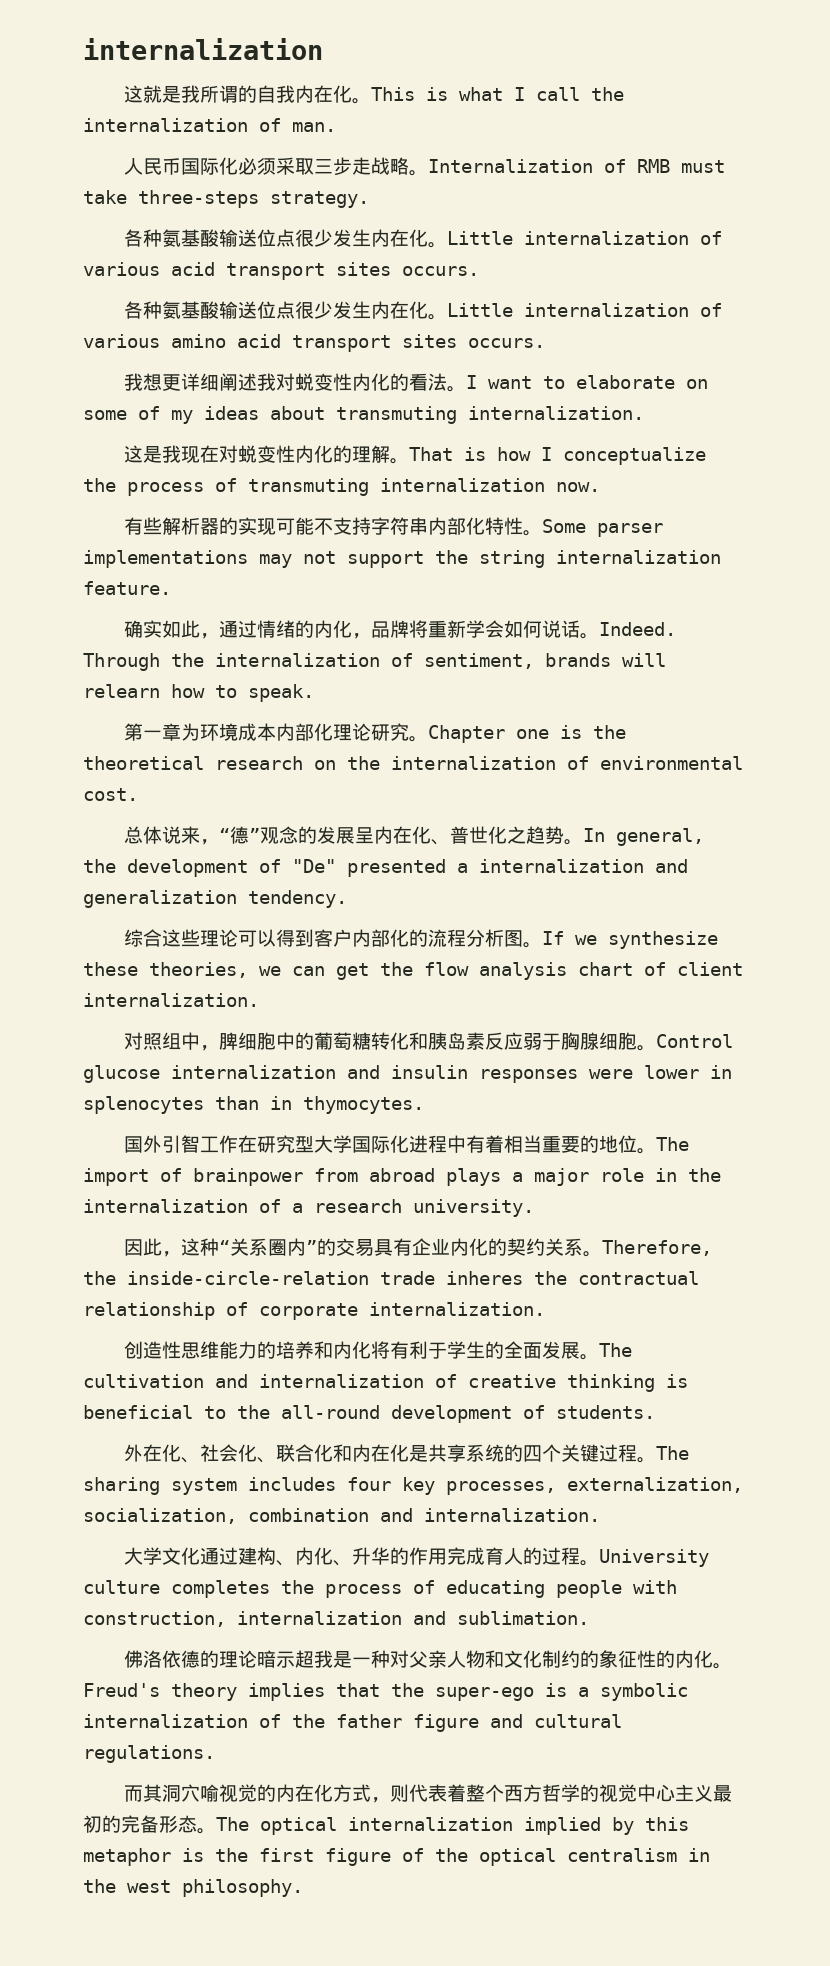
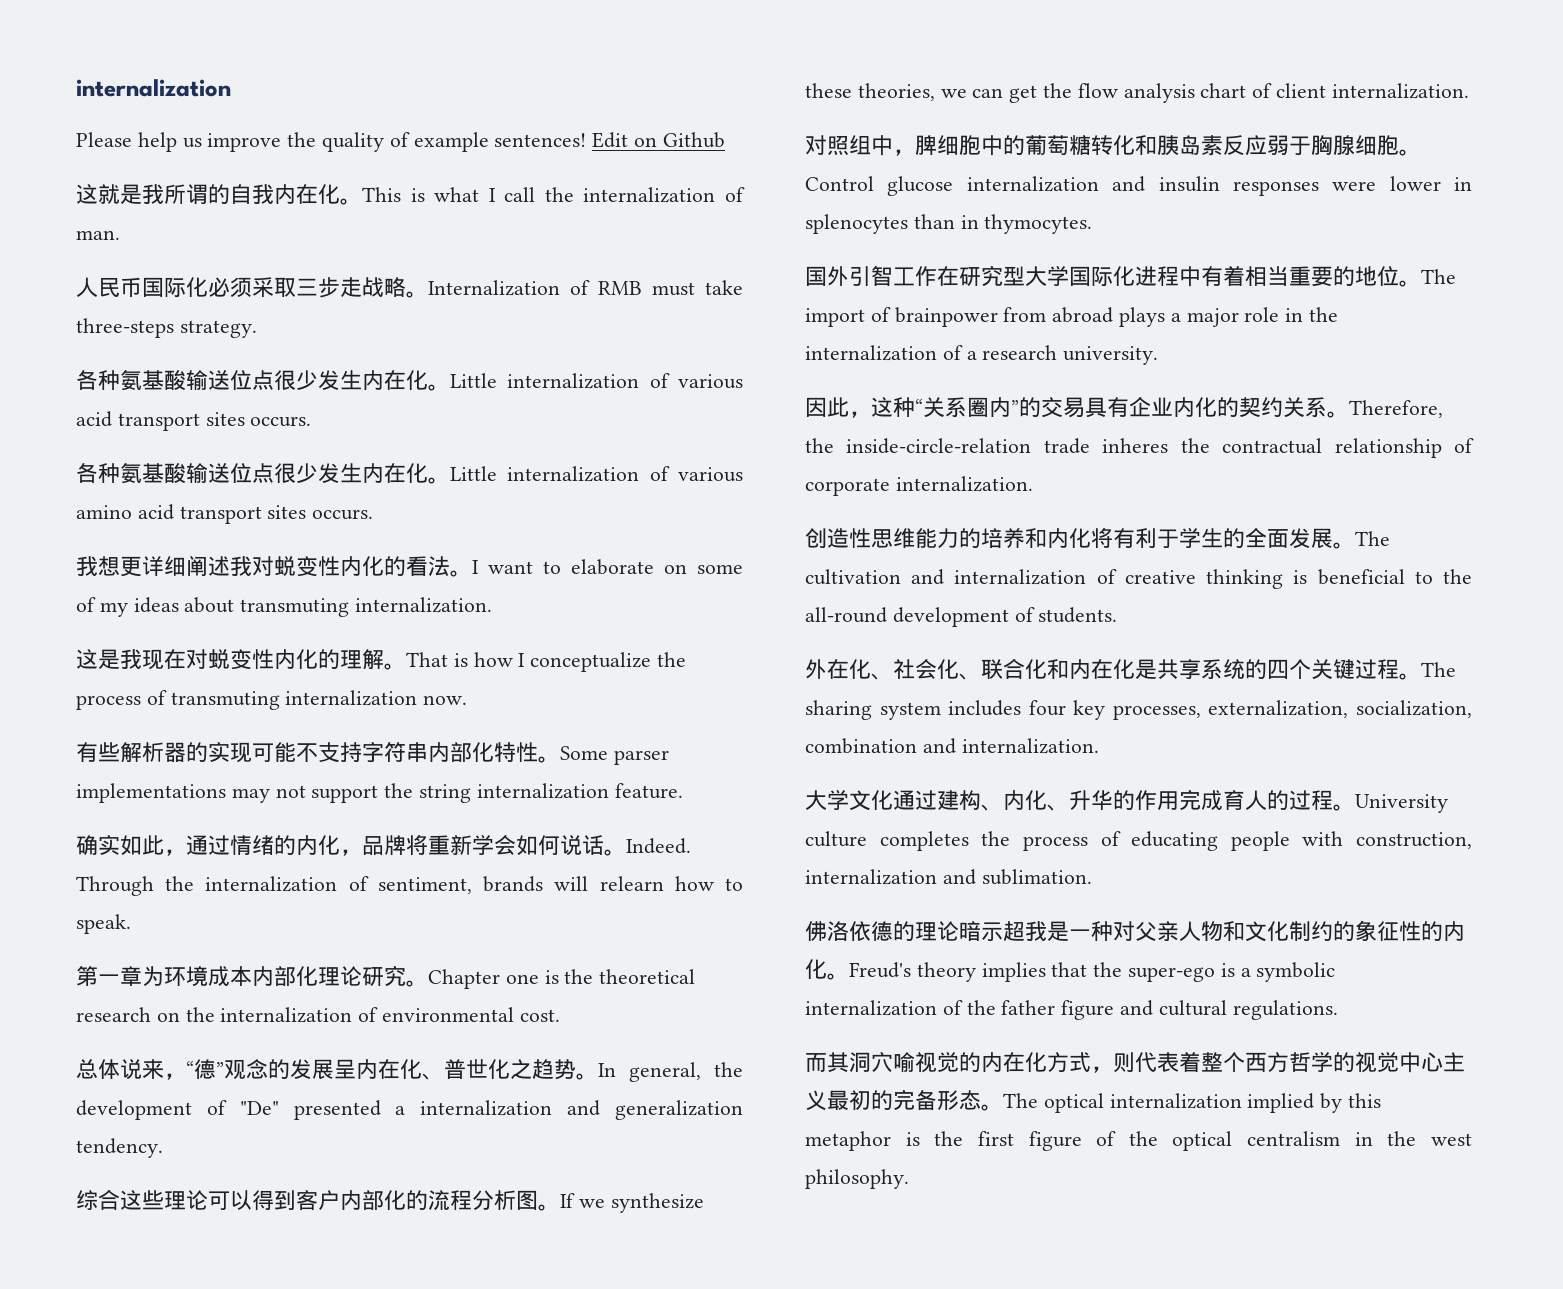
[83,38,323,60] internalization -> [76,79,231,97] [76,132,725,152] internalization // Please help us improve the quality of example sentences! Edit on Github

